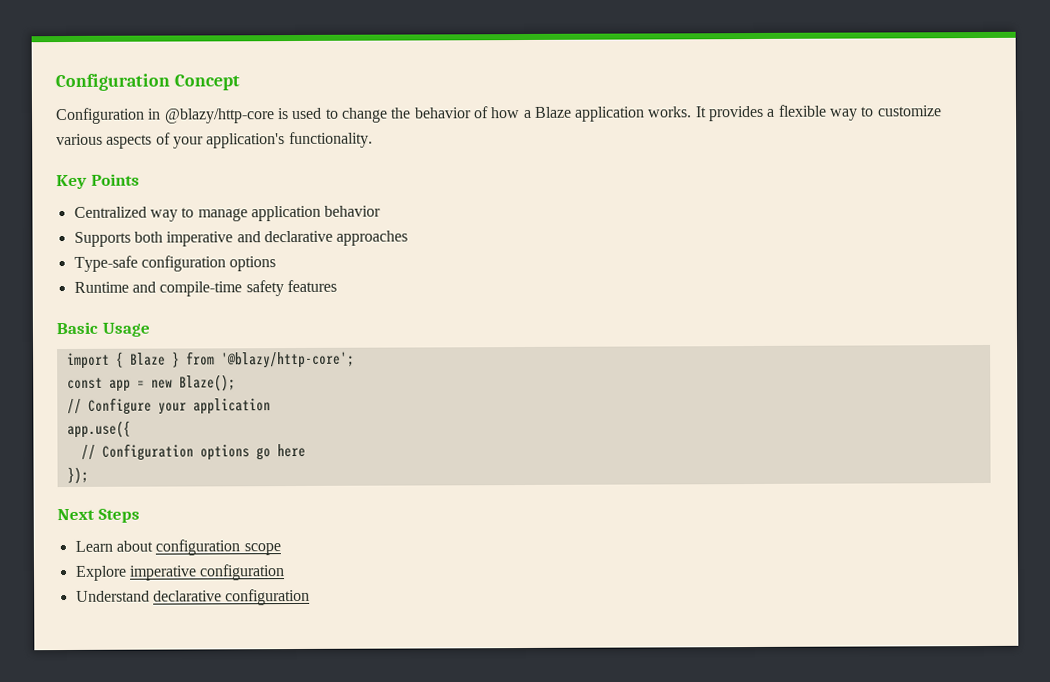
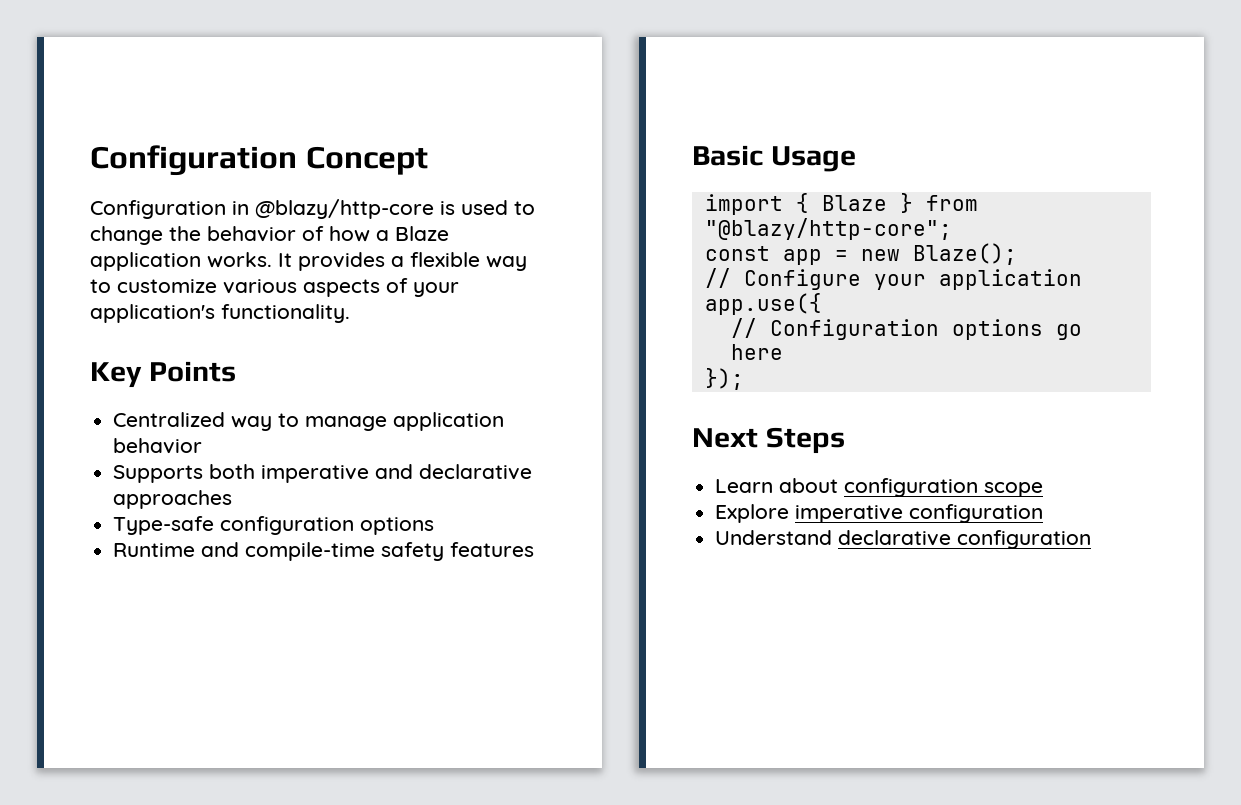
[220,351,355,369] '@blazy/http-core'; -> [704,218,952,240] "@blazy/http-core";

